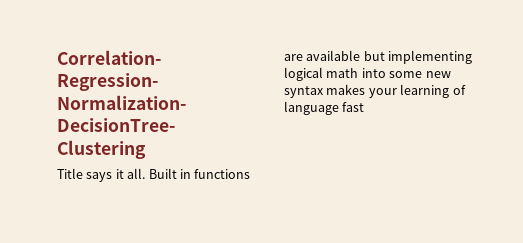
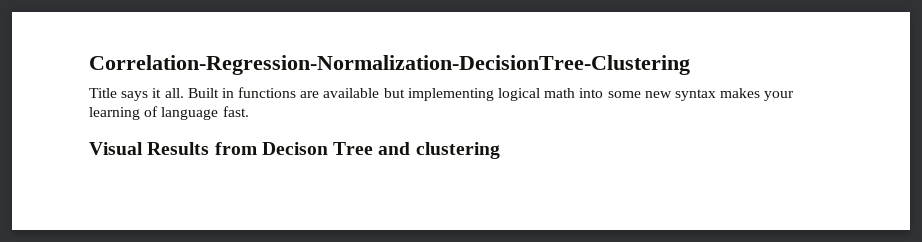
[342,102,365,112] fast -> [222,106,249,117] [89,142,500,159] fast. // Visual Results from Decison Tree and clustering

